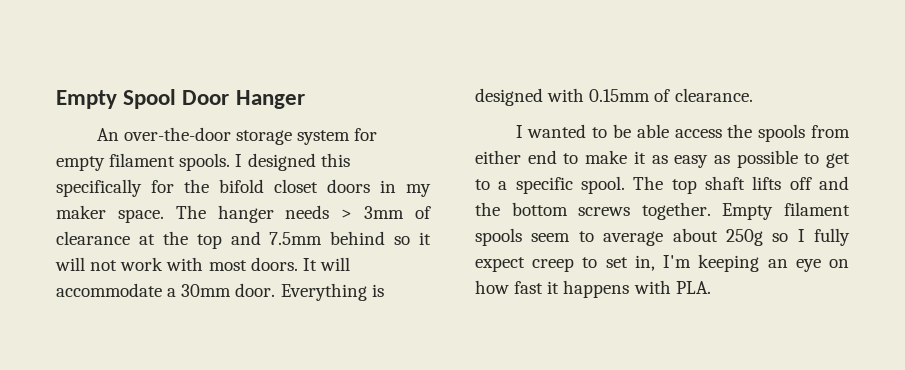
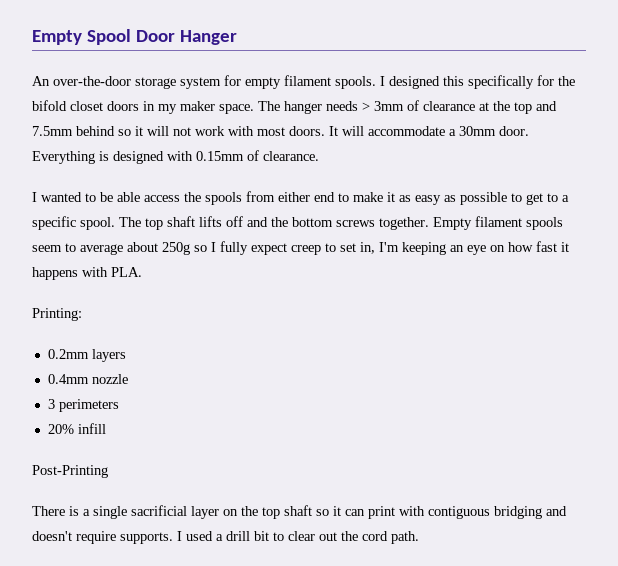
(711, 287) none -> [32,308,82,321] [47,349,126,362] [47,374,128,384] [47,399,119,412] [47,423,106,434] [32,465,108,478] [32,505,567,519] [32,531,419,544] // Printing: // 0.2mm layers // 0.4mm nozzle // 3 perimeters // 20% infill // Post-Printing // There is a single sacrificial layer on the top shaft so it can print with contiguous bridging and doesn't require supports. I used a drill bit to clear out the cord path.

